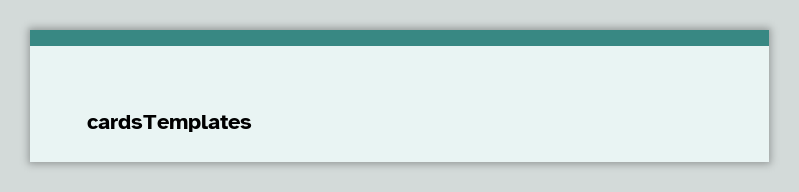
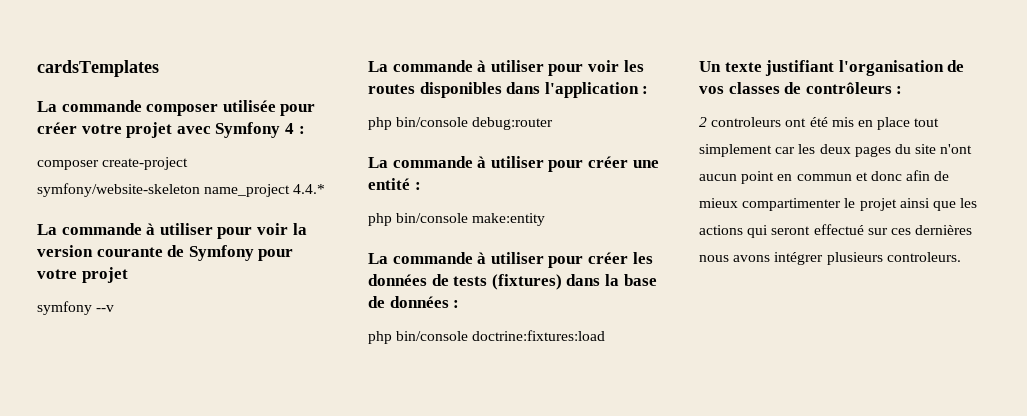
(252, 123) none -> [37,100,316,116] [37,122,305,138] [37,157,189,170] [37,183,326,197] [37,223,307,239] [37,245,294,261] [37,267,128,283] [37,301,115,315] [368,60,644,76] [368,82,649,98] [368,117,554,130] [368,156,659,172] [368,178,421,190] [368,213,546,226] [368,252,653,268] [368,274,657,290] [368,296,460,308] [368,330,606,344] [699,60,965,76] [699,82,903,94] [699,117,940,130] [699,144,973,157] [699,170,950,184] [699,198,978,211] [699,224,973,238] [699,252,961,265] // La commande composer utilisée pour créer votre projet avec Symfony 4 : // composer create-project symfony/website-skeleton name_project 4.4.* // La commande à utiliser pour voir la version courante de Symfony pour votre projet // symfony --v // La commande à utiliser pour voir les routes disponibles dans l'application : // php bin/console debug:router // La commande à utiliser pour créer une entité : // php bin/console make:entity // La commande à utiliser pour créer les données de tests (fixtures) dans la base de données : // php bin/console doctrine:fixtures:load // Un texte justifiant l'organisation de vos classes de contrôleurs : // 2 controleurs ont été mis en place tout simplement car les deux pages du site n'ont aucun point en commun et donc afin de mieux compartimenter le projet ainsi que les actions qui seront effectué sur ces dernières nous avons intégrer plusieurs controleurs.

